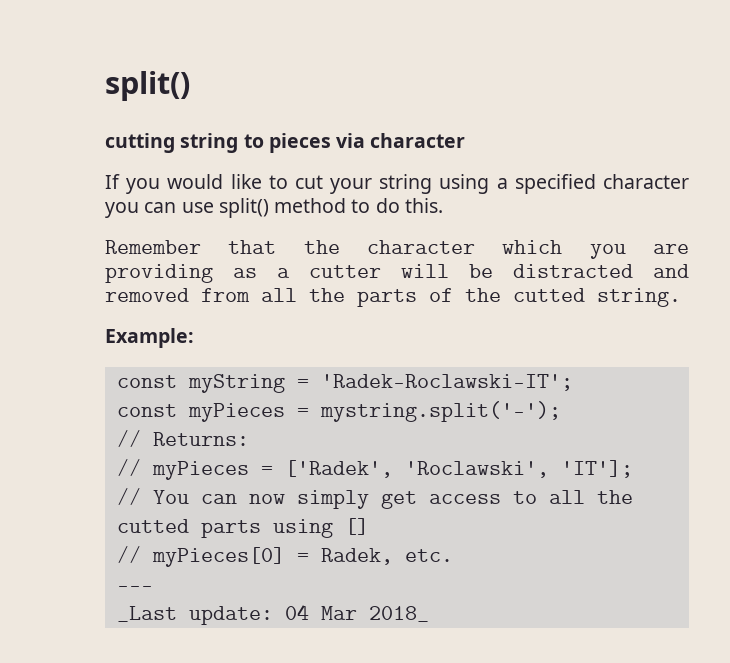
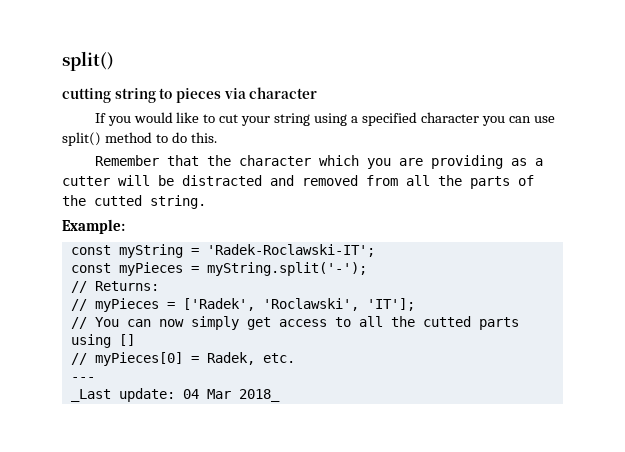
[319,401,561,422] mystring.split('-'); -> [206,262,367,276] myString.split('-');

